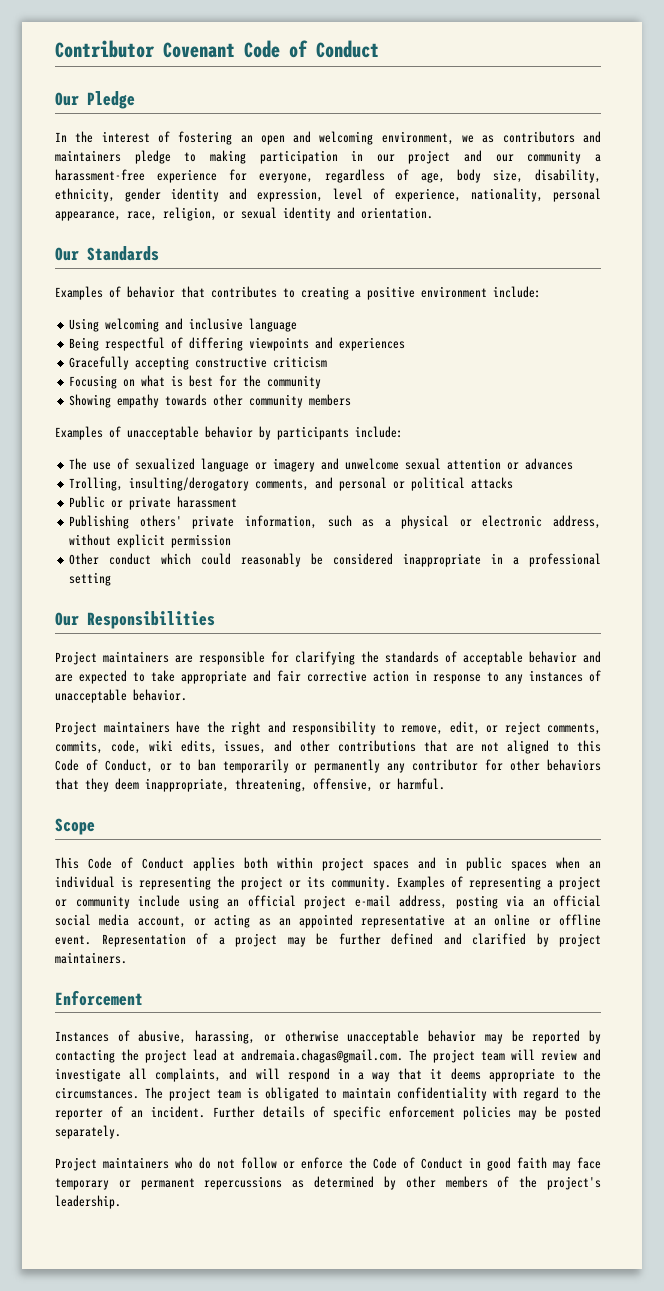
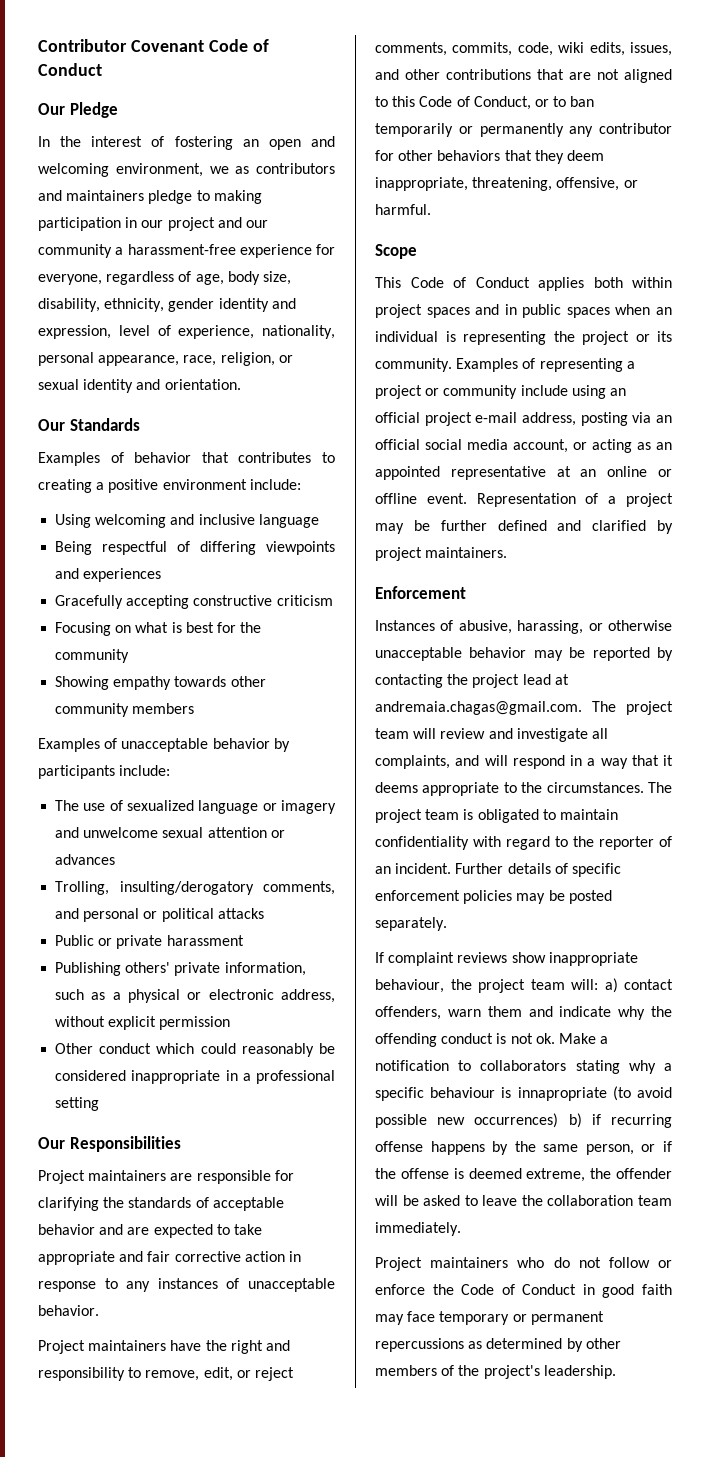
(121, 1132) none -> [375,952,638,966] [375,978,673,993] [375,1006,672,1020] [375,1033,609,1047] [375,1060,672,1074] [375,1086,672,1101] [375,1113,672,1128] [375,1141,672,1155] [375,1168,672,1182] [375,1195,672,1206] [375,1222,461,1236] // If complaint reviews show inappropriate behaviour, the project team will: a) contact offenders, warn them and indicate why the offending conduct is not ok. Make a notification to collaborators stating why a specific behaviour is innapropriate (to avoid possible new occurrences) b) if recurring offense happens by the same person, or if the offense is deemed extreme, the offender will be asked to leave the collaboration team immediately.

